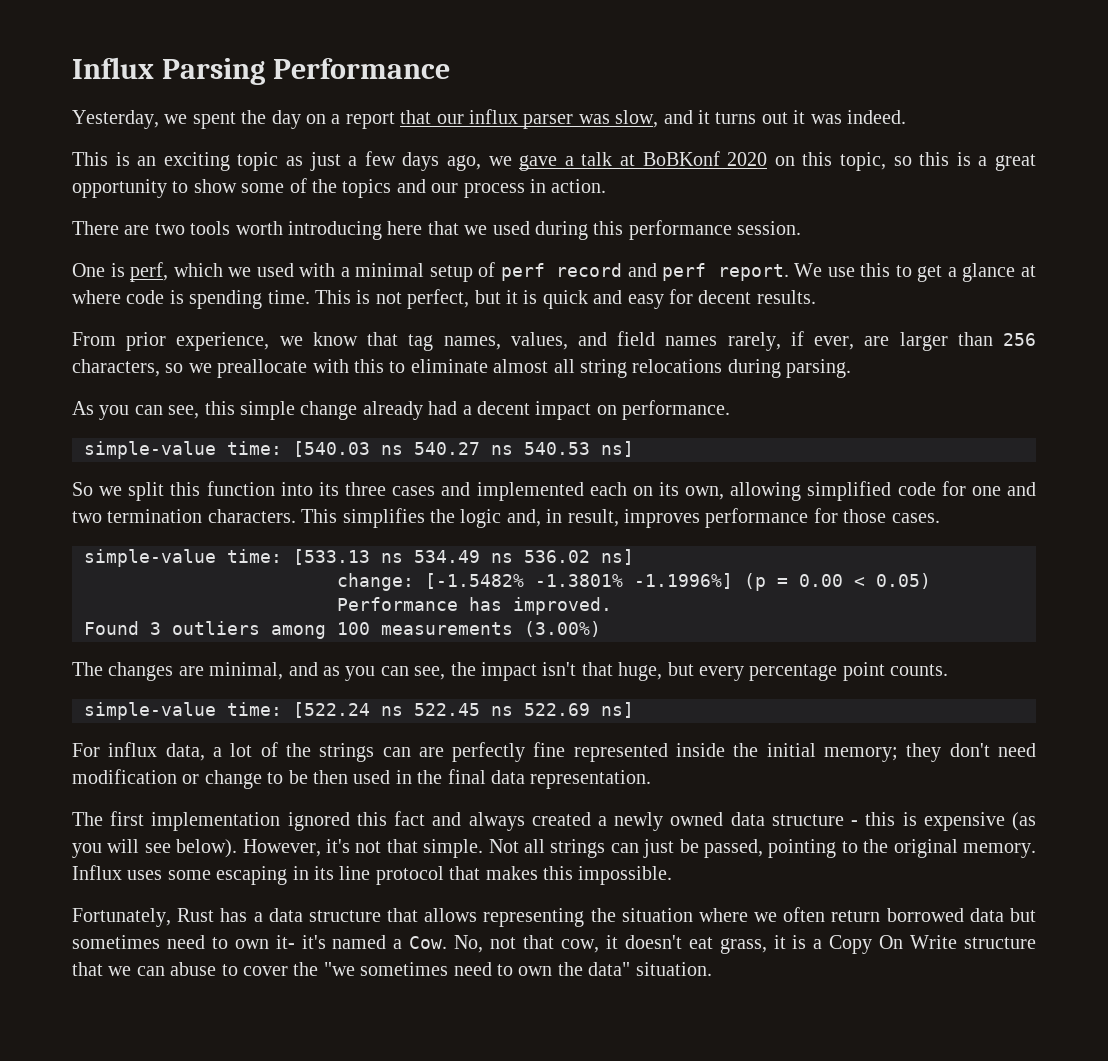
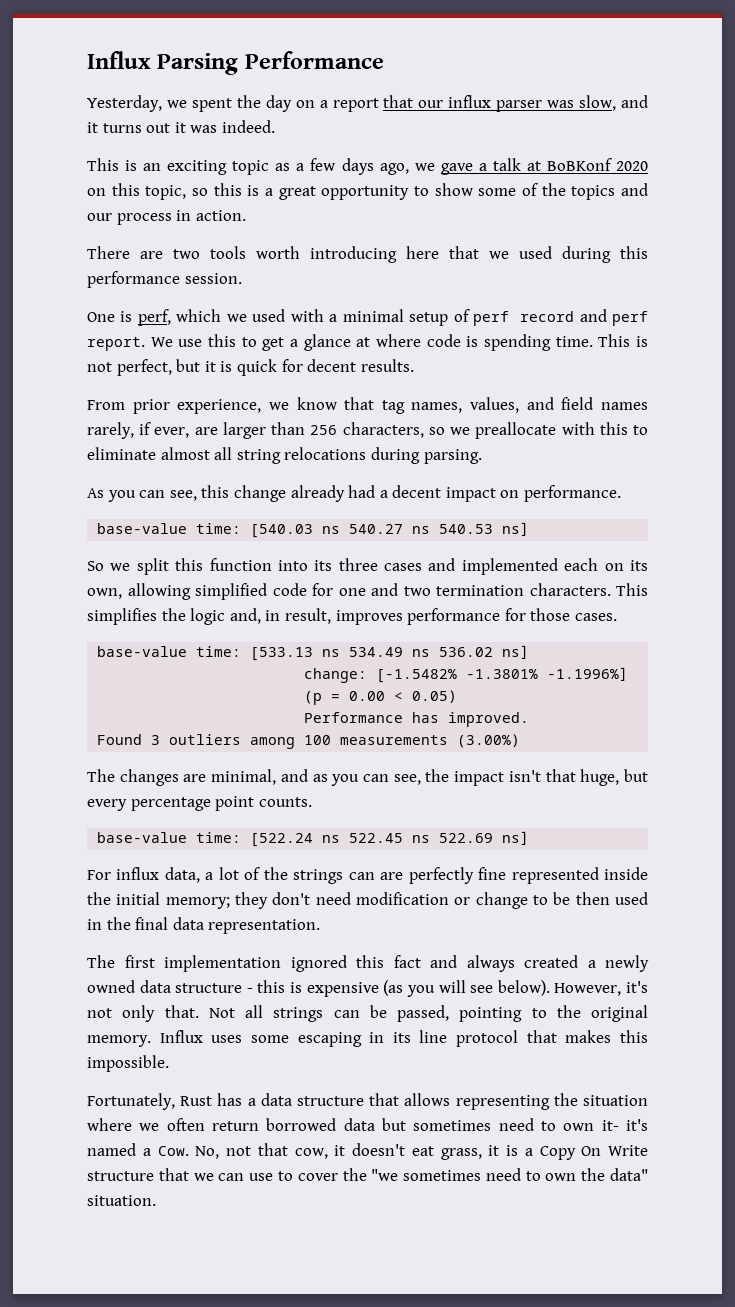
[309,152,341,171] just -> (291, 167) none
[593,290,664,309] and easy -> (277, 367) none
[240,401,295,420] simple -> (230, 491) none
[84,441,216,459] simple-value -> [97,523,188,534] base-value
[84,549,216,567] simple-value -> [97,646,188,657] base-value
[84,702,216,720] simple-value -> [97,832,188,843] base-value
[386,839,484,858] that simple. -> [122,1005,199,1022] only that.
[643,839,675,858] just -> (360, 1014) none
[170,962,217,976] abuse -> [249,1173,274,1181] use

